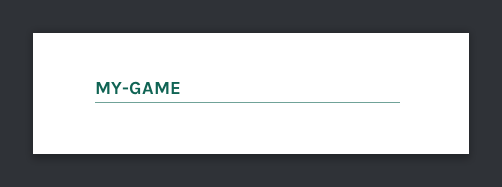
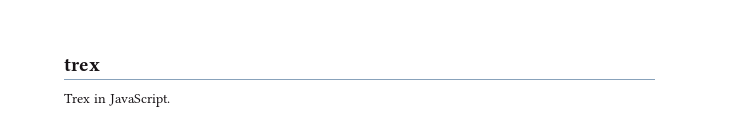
[95,81,181,95] MY-GAME -> [64,58,100,71] [64,93,170,107] trex // Trex in JavaScript.

